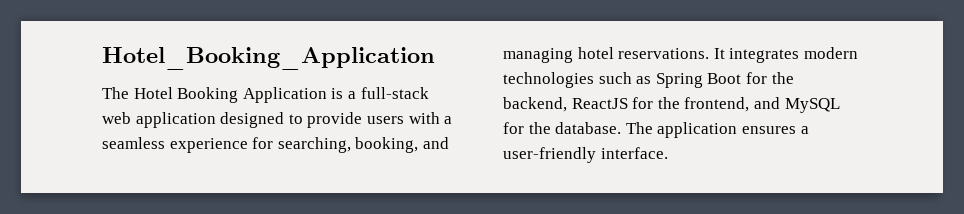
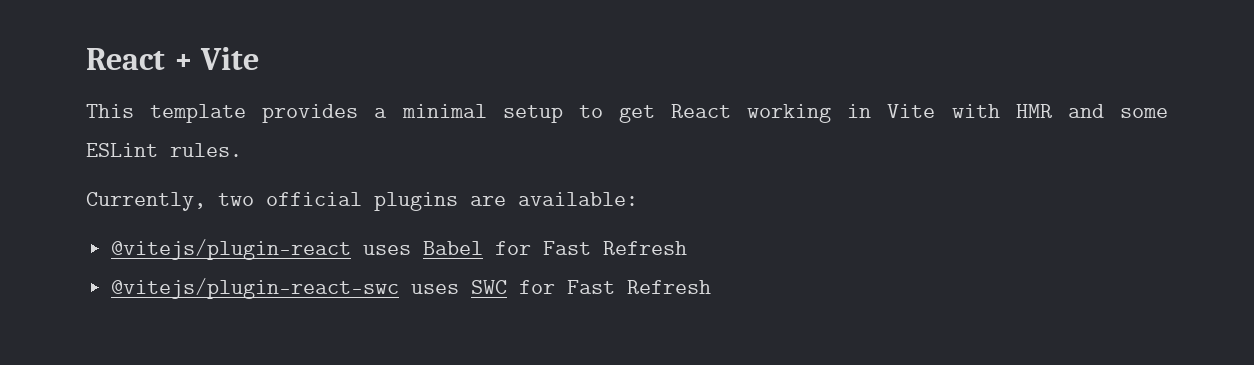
[102,47,435,70] [102,87,429,103] [102,112,453,128] [102,137,449,153] [503,47,858,63] [503,72,794,88] [503,97,840,113] [503,122,809,138] [503,147,668,163] Hotel_Booking_Application // The Hotel Booking Application is a full-stack web application designed to provide users with a seamless experience for searching, booking, and managing hotel reservations. It integrates modern technologies such as Spring Boot for the backend, ReactJS for the frontend, and MySQL for the database. The application ensures a user-friendly interface. -> [86,47,260,70] [86,104,1168,123] [86,143,242,157] [86,192,638,211] [111,239,688,260] [111,278,712,299] React + Vite // This template provides a minimal setup to get React working in Vite with HMR and some ESLint rules. // Currently, two official plugins are available: // @vitejs/plugin-react uses Babel for Fast Refresh // @vitejs/plugin-react-swc uses SWC for Fast Refresh

